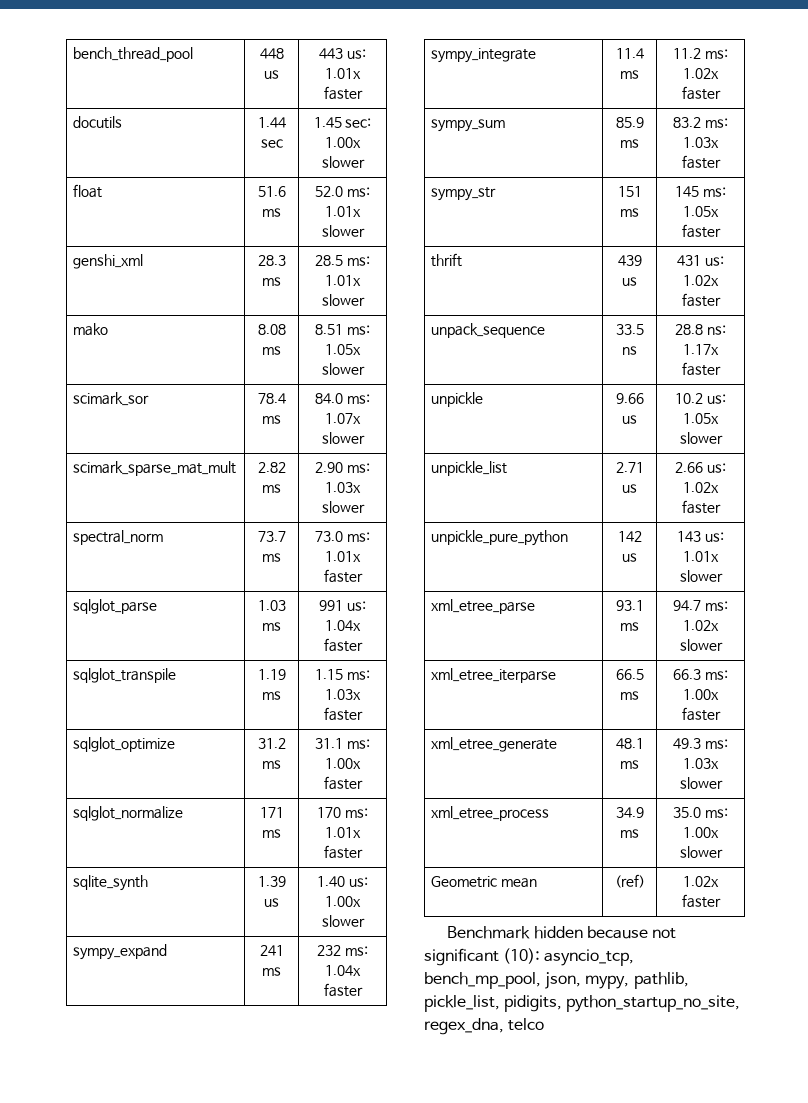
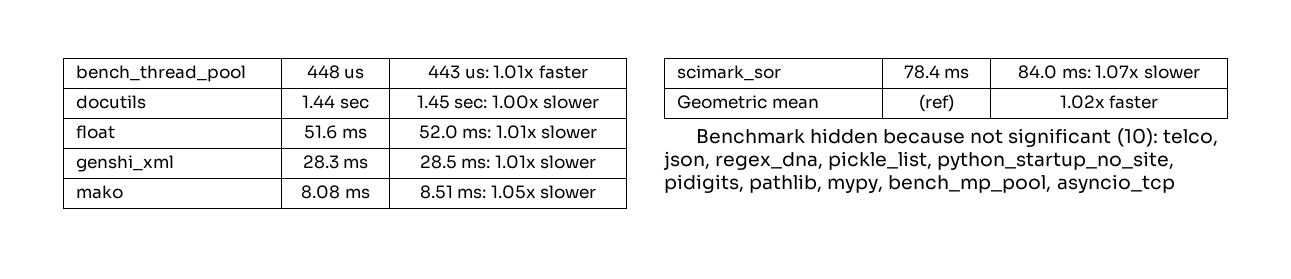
[73,461,237,476] [257,462,286,473] [262,484,281,493] [315,462,370,473] [325,482,361,493] [321,501,365,513] [73,530,164,545] [257,531,286,542] [262,553,281,562] [315,531,370,542] [325,551,361,562] [323,569,363,583] [73,599,158,614] [257,600,286,611] [262,622,281,631] [319,600,366,611] [325,620,361,631] [323,638,363,652] [73,668,177,683] [257,669,286,680] [262,691,281,700] [315,669,370,680] [325,689,361,700] [323,707,363,721] [73,737,176,752] [257,738,286,749] [262,760,281,769] [315,738,370,749] [325,758,361,769] [323,776,363,790] [73,806,184,821] [259,807,284,818] [262,829,281,838] [317,807,368,818] [325,827,361,838] [323,845,363,859] [73,875,149,891] [257,876,286,887] [264,898,279,907] [317,876,368,887] [325,896,361,907] [321,915,365,927] [73,944,168,960] [259,945,284,956] [262,967,281,976] [317,945,368,956] [325,965,361,976] [323,983,363,997] [431,48,537,63] [615,48,644,59] [620,70,639,79] [673,48,728,59] [683,68,719,79] [681,86,721,100] [431,119,506,132] [615,117,644,128] [620,139,639,148] [673,117,728,128] [683,137,719,148] [681,155,721,169] [431,187,497,201] [617,186,642,197] [620,208,639,217] [675,186,726,197] [683,206,719,217] [681,224,721,238] [431,253,463,267] [617,255,642,266] [622,277,637,286] [677,255,724,266] [683,275,719,286] [681,293,721,307] [431,323,546,338] [615,324,644,335] [622,346,637,355] [675,324,726,335] [683,344,719,355] [681,362,721,376] [431,392,484,407] [615,393,644,404] [622,415,637,424] [675,393,726,404] [683,413,719,424] [679,432,723,444] [431,461,508,476] [615,462,644,473] [622,484,637,493] [675,462,726,473] [683,482,719,493] [681,500,721,514] [431,530,569,546] [617,531,642,542] [622,553,637,562] [677,531,724,542] [683,551,719,562] [679,570,723,582] [431,599,536,614] [615,600,644,611] [620,622,639,631] [673,600,728,611] [683,620,719,631] [679,639,723,651] [431,668,557,683] [615,669,644,680] [620,691,639,700] [673,669,728,680] [683,689,719,700] [681,707,721,721] [431,737,558,752] [615,738,644,749] [620,760,639,769] [673,738,728,749] [683,758,719,769] [679,777,723,789] [431,806,550,821] [615,807,644,818] [620,829,639,838] [673,807,728,818] [683,827,719,838] [679,846,723,858] // scimark_sparse_mat_mult | 2.82 ms | 2.90 ms: 1.03x slower // spectral_norm | 73.7 ms | 73.0 ms: 1.01x faster // sqlglot_parse | 1.03 ms | 991 us: 1.04x faster // sqlglot_transpile | 1.19 ms | 1.15 ms: 1.03x faster // sqlglot_optimize | 31.2 ms | 31.1 ms: 1.00x faster // sqlglot_normalize | 171 ms | 170 ms: 1.01x faster // sqlite_synth | 1.39 us | 1.40 us: 1.00x slower // sympy_expand | 241 ms | 232 ms: 1.04x faster // sympy_integrate | 11.4 ms | 11.2 ms: 1.02x faster // sympy_sum | 85.9 ms | 83.2 ms: 1.03x faster // sympy_str | 151 ms | 145 ms: 1.05x faster // thrift | 439 us | 431 us: 1.02x faster // unpack_sequence | 33.5 ns | 28.8 ns: 1.17x faster // unpickle | 9.66 us | 10.2 us: 1.05x slower // unpickle_list | 2.71 us | 2.66 us: 1.02x faster // unpickle_pure_python | 142 us | 143 us: 1.01x slower // xml_etree_parse | 93.1 ms | 94.7 ms: 1.02x slower // xml_etree_iterparse | 66.5 ms | 66.3 ms: 1.00x faster // xml_etree_generate | 48.1 ms | 49.3 ms: 1.03x slower // xml_etree_process | 34.9 ms | 35.0 ms: 1.00x slower -> (1200, 72) none
[544,949,635,966] [424,972,689,989] [424,995,741,1012] [424,1018,545,1035] asyncio_tcp, bench_mp_pool, json, mypy, pathlib, pickle_list, pidigits, python_startup_no_site, regex_dna, telco -> [1162,129,1218,146] [663,151,1175,170] [664,174,1175,193] telco, json, regex_dna, pickle_list, python_startup_no_site, pidigits, pathlib, mypy, bench_mp_pool, asyncio_tcp

